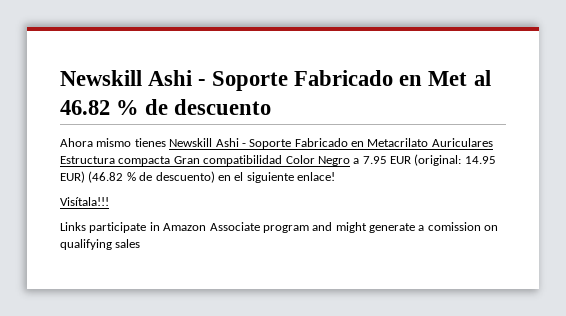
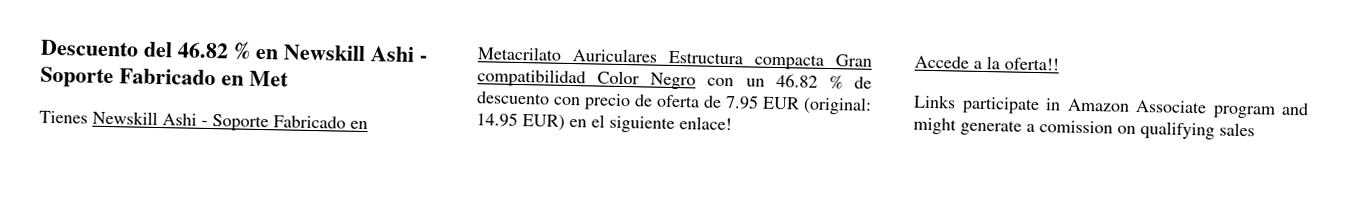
(60, 78) none -> [40,39,278,60] Descuento del 46.82 % en
[473,70,491,86] [60,99,272,115] [60,138,166,147] al 46.82 % de descuento // Ahora mismo tienes -> [39,110,88,124] // Tienes
[353,158,360,164] a -> [707,73,873,90] [476,91,722,111] con un 46.82 % de descuento con precio de oferta de
[88,171,215,183] (46.82 % de descuento) -> (565, 122) none
[60,197,109,206] Visítala!!! -> [914,55,1059,71] Accede a la oferta!!

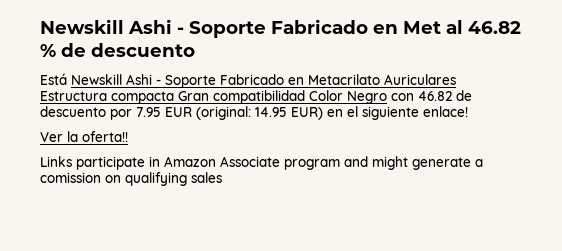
[40,39,278,60] Descuento del 46.82 % en -> (40, 26) none
[39,110,88,124] // Tienes -> [446,20,521,34] [40,43,195,57] [40,73,67,85] al 46.82 % de descuento // Está
[745,73,873,90] [476,91,722,111] un 46.82 % de descuento con precio de oferta de -> [418,90,472,101] [40,106,132,120] 46.82 de descuento por
[914,55,982,69] Accede a -> [40,132,63,142] Ver

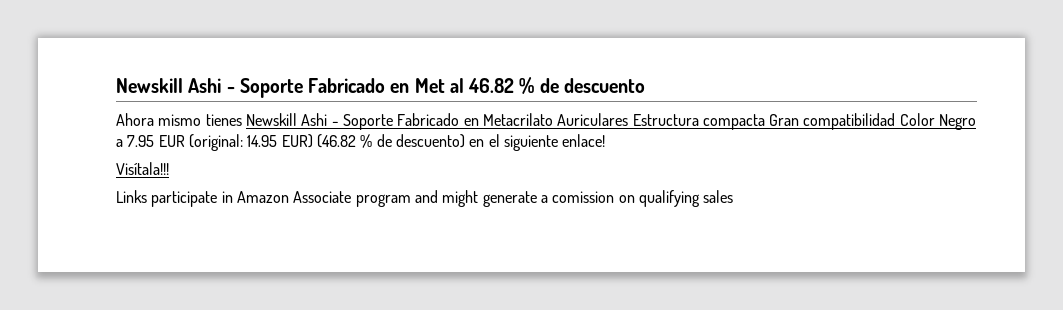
[40,73,67,85] Está -> [116,113,242,126] Ahora mismo tienes
[391,90,472,101] [40,106,132,120] con 46.82 de descuento por -> [116,139,123,147] a
(323, 113) none -> [316,134,465,148] (46.82 % de descuento)
[40,131,128,142] Ver la oferta!! -> [116,162,169,175] Visítala!!!

